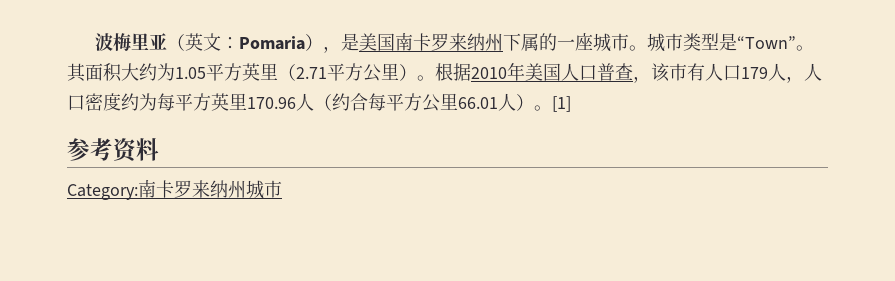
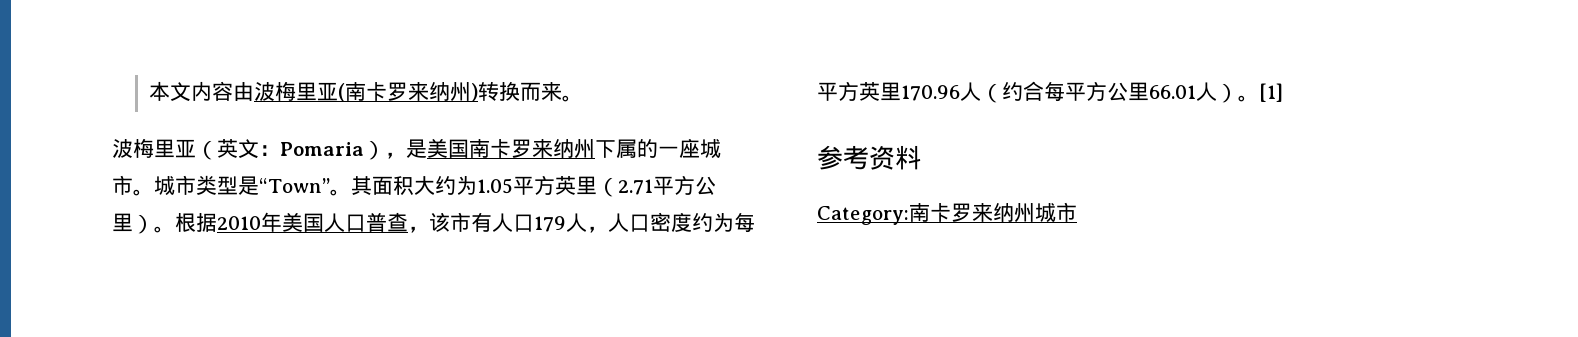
(94, 42) none -> [149,81,584,102] 本文内容由波梅里亚(南卡罗来纳州)转换而来。 //

